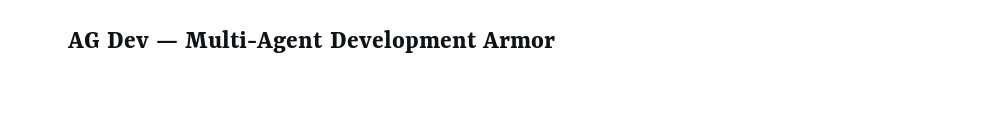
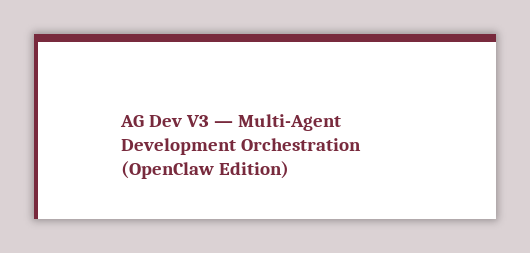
(150, 40) none -> [185,115,209,127] V3
[481,32,555,48] Armor -> [240,138,361,151] [121,161,289,179] Orchestration (OpenClaw Edition)

